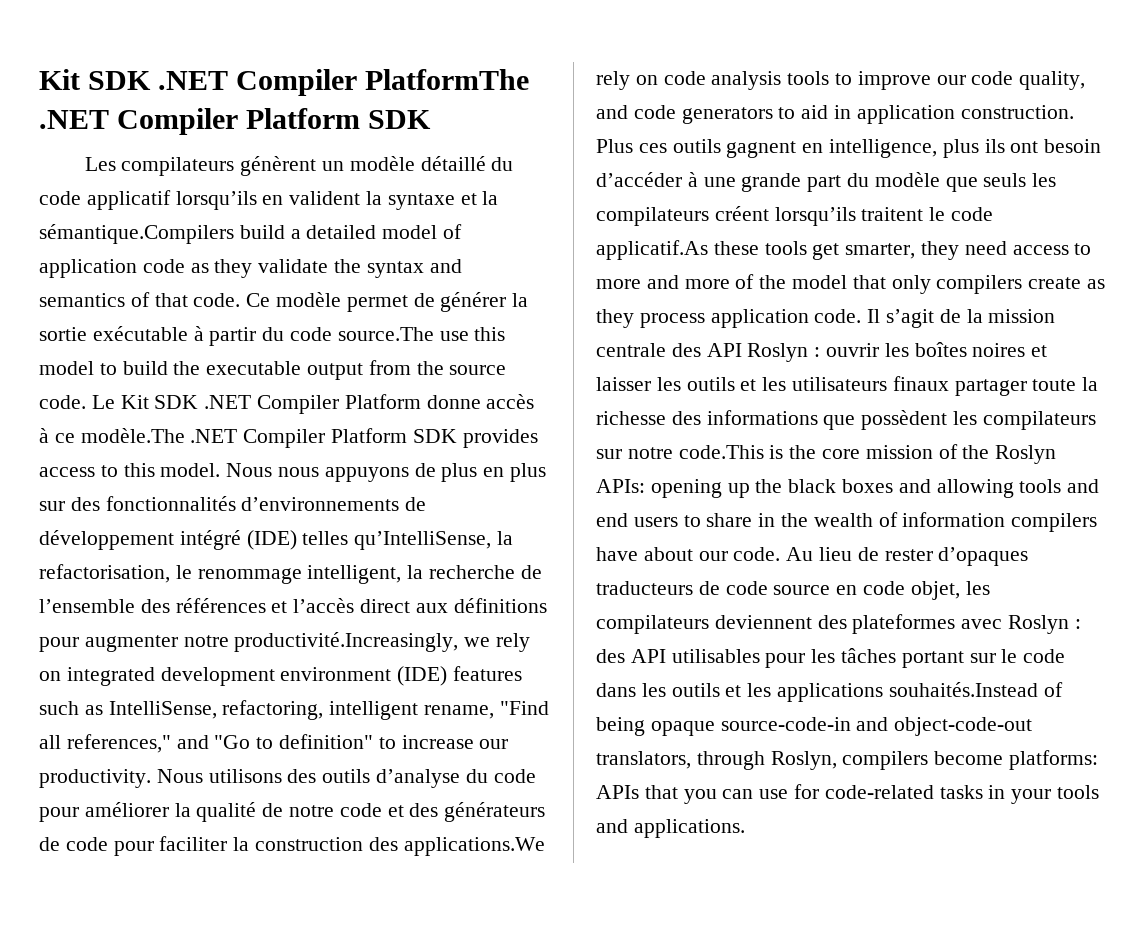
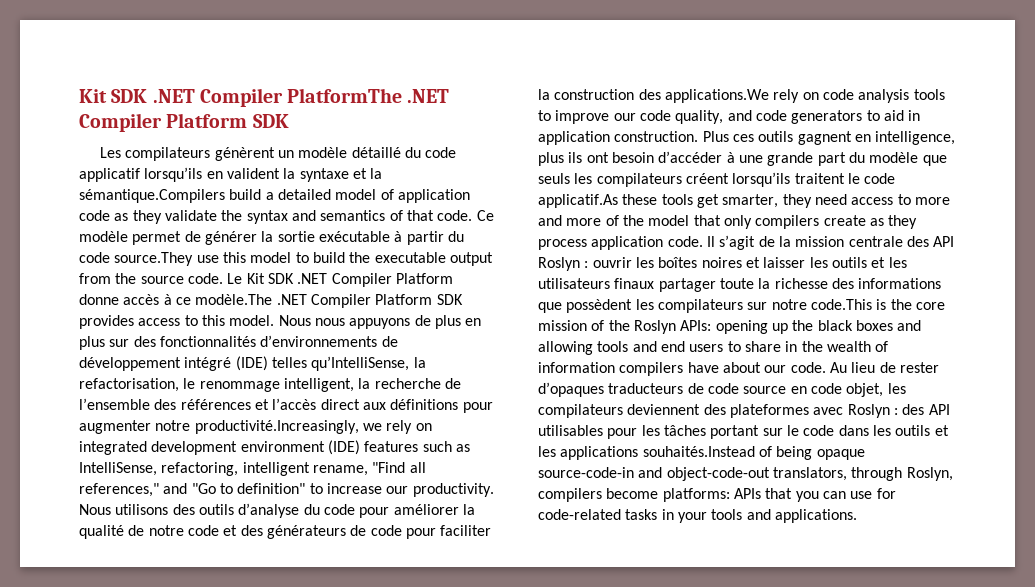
[337,327,434,341] source.The -> [114,252,194,266] source.They

